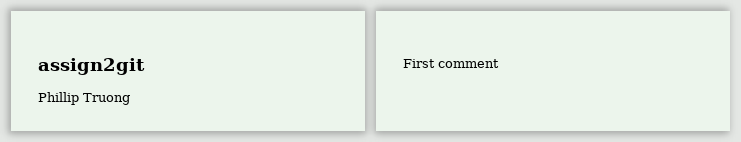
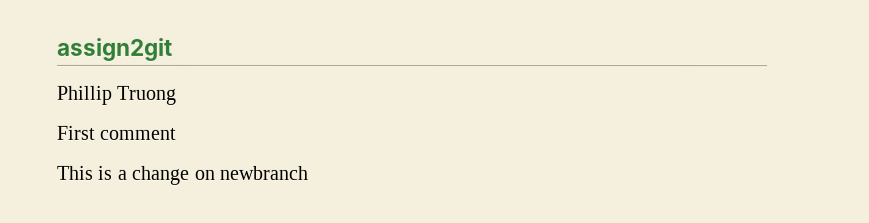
(499, 63) none -> [56,165,308,185] // This is a change on newbranch

